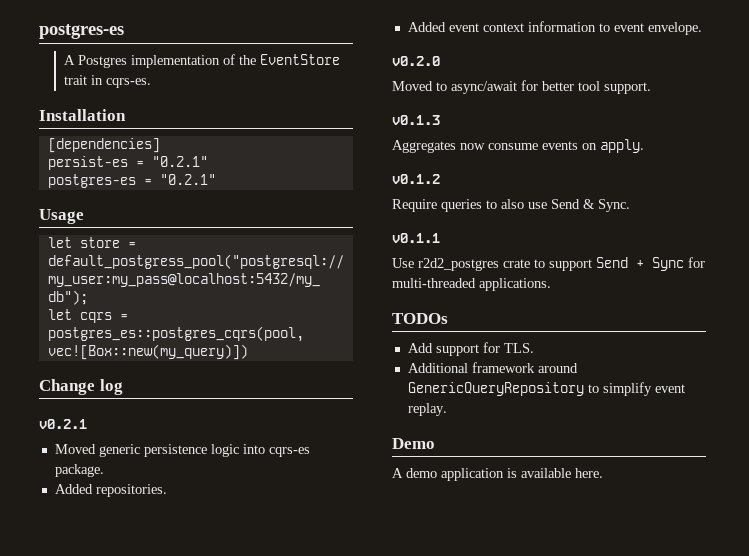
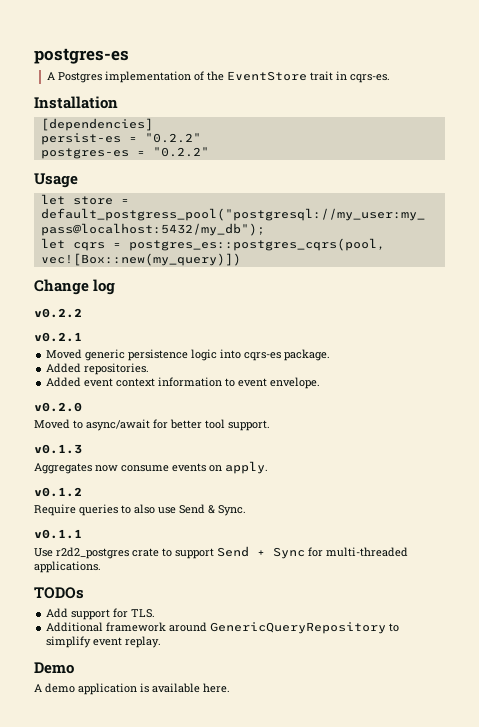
[151,156,208,167] "0.2.1" -> [144,133,201,143] "0.2.2"
[159,174,216,185] "0.2.1" -> [152,147,209,157] "0.2.2"
(123, 387) none -> [34,308,82,318] // v0.2.2

